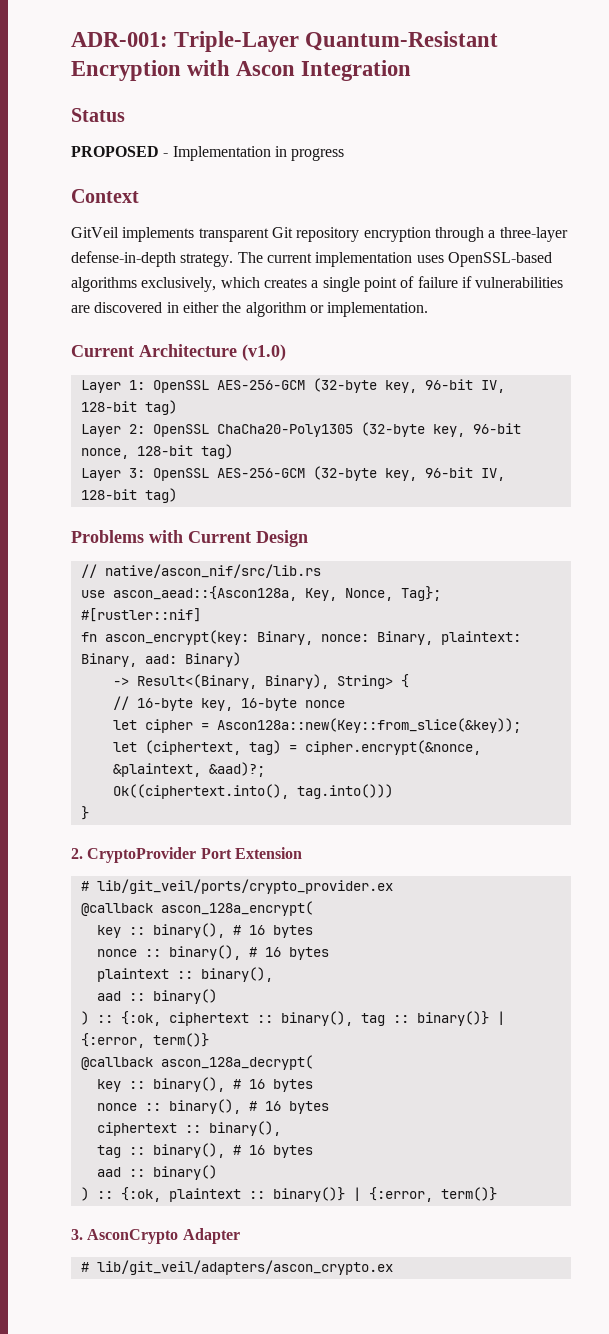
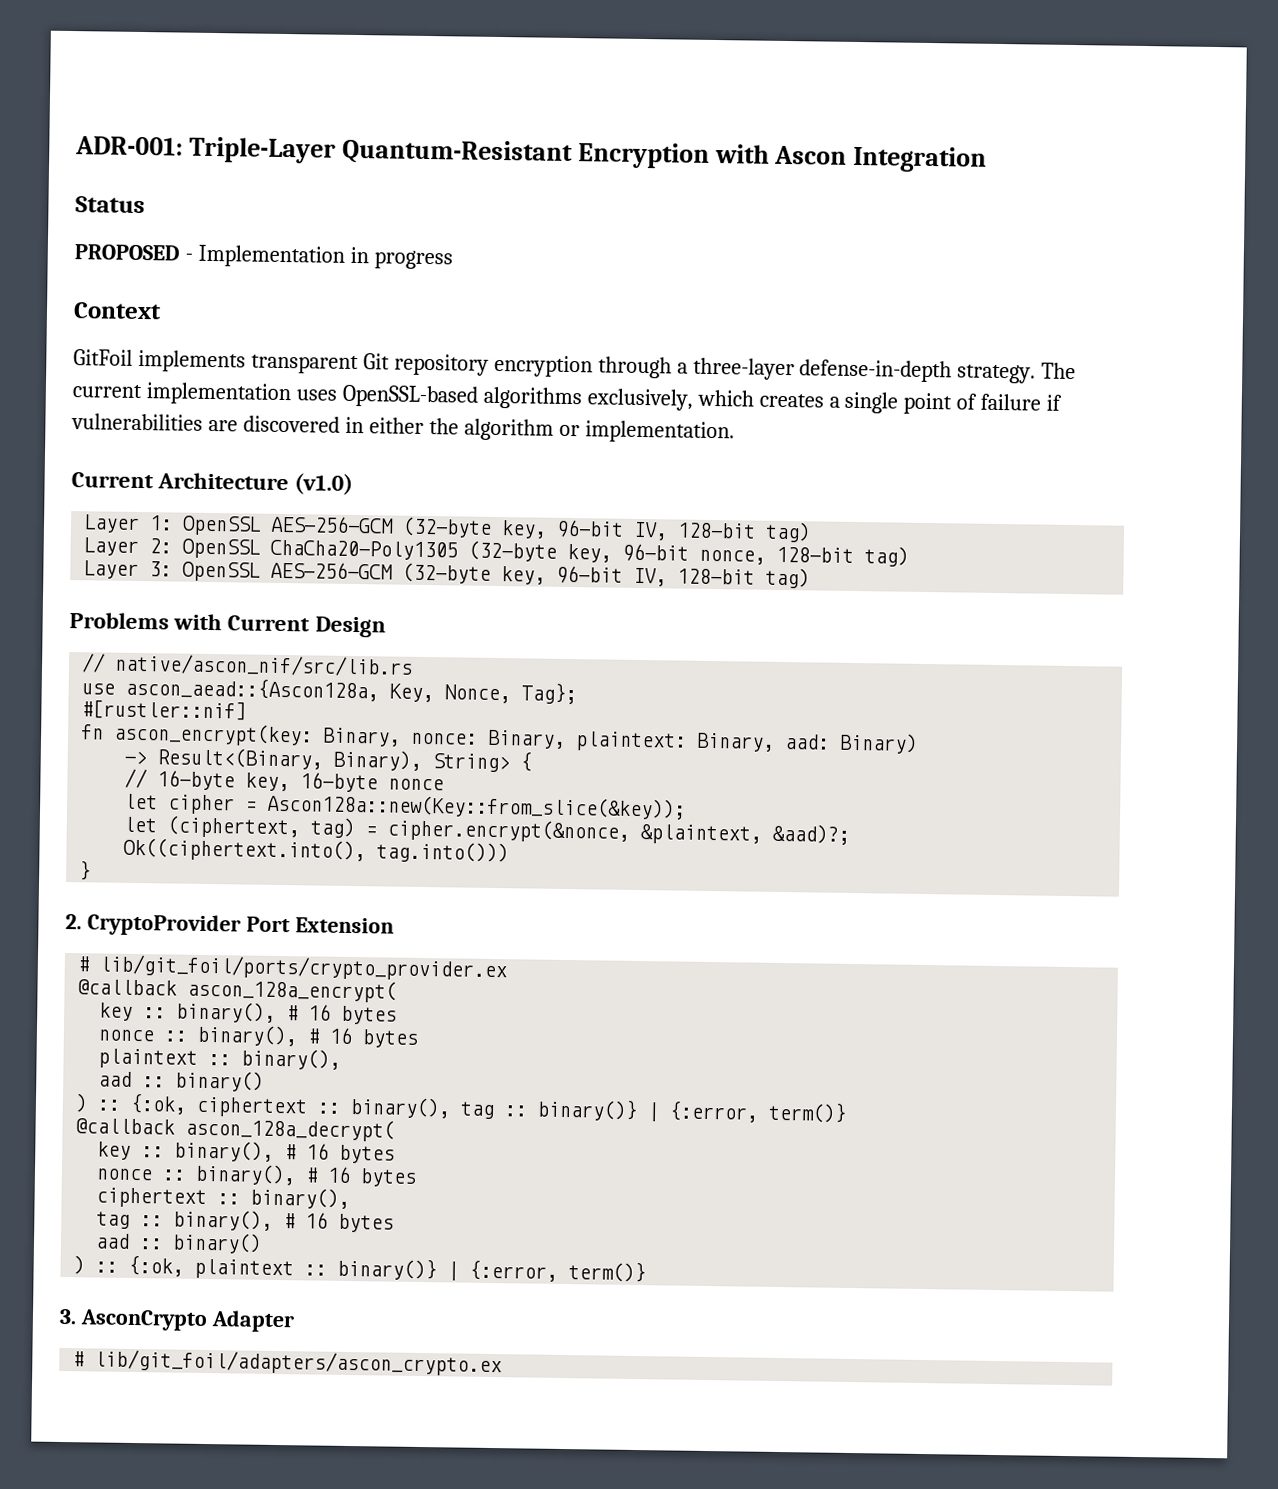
[71,227,119,238] GitVeil -> [73,349,133,366] GitFoil
[96,879,393,894] lib/git_veil/ports/crypto_provider.ex -> [99,954,508,982] lib/git_foil/ports/crypto_provider.ex
[96,1260,393,1275] lib/git_veil/adapters/ascon_crypto.ex -> [94,1349,503,1377] lib/git_foil/adapters/ascon_crypto.ex

